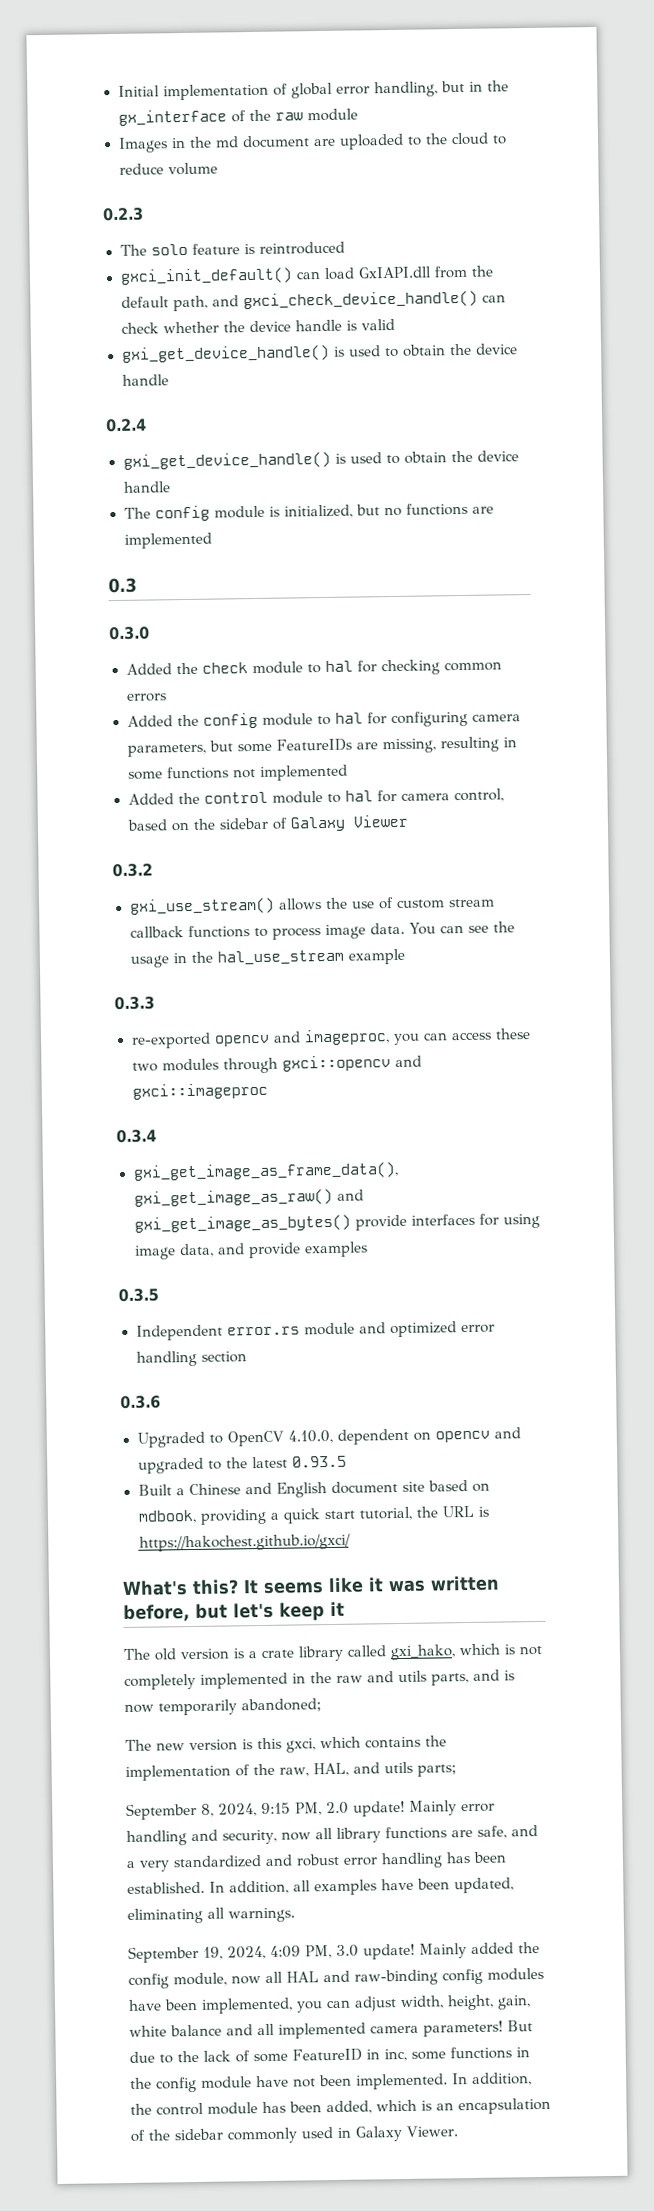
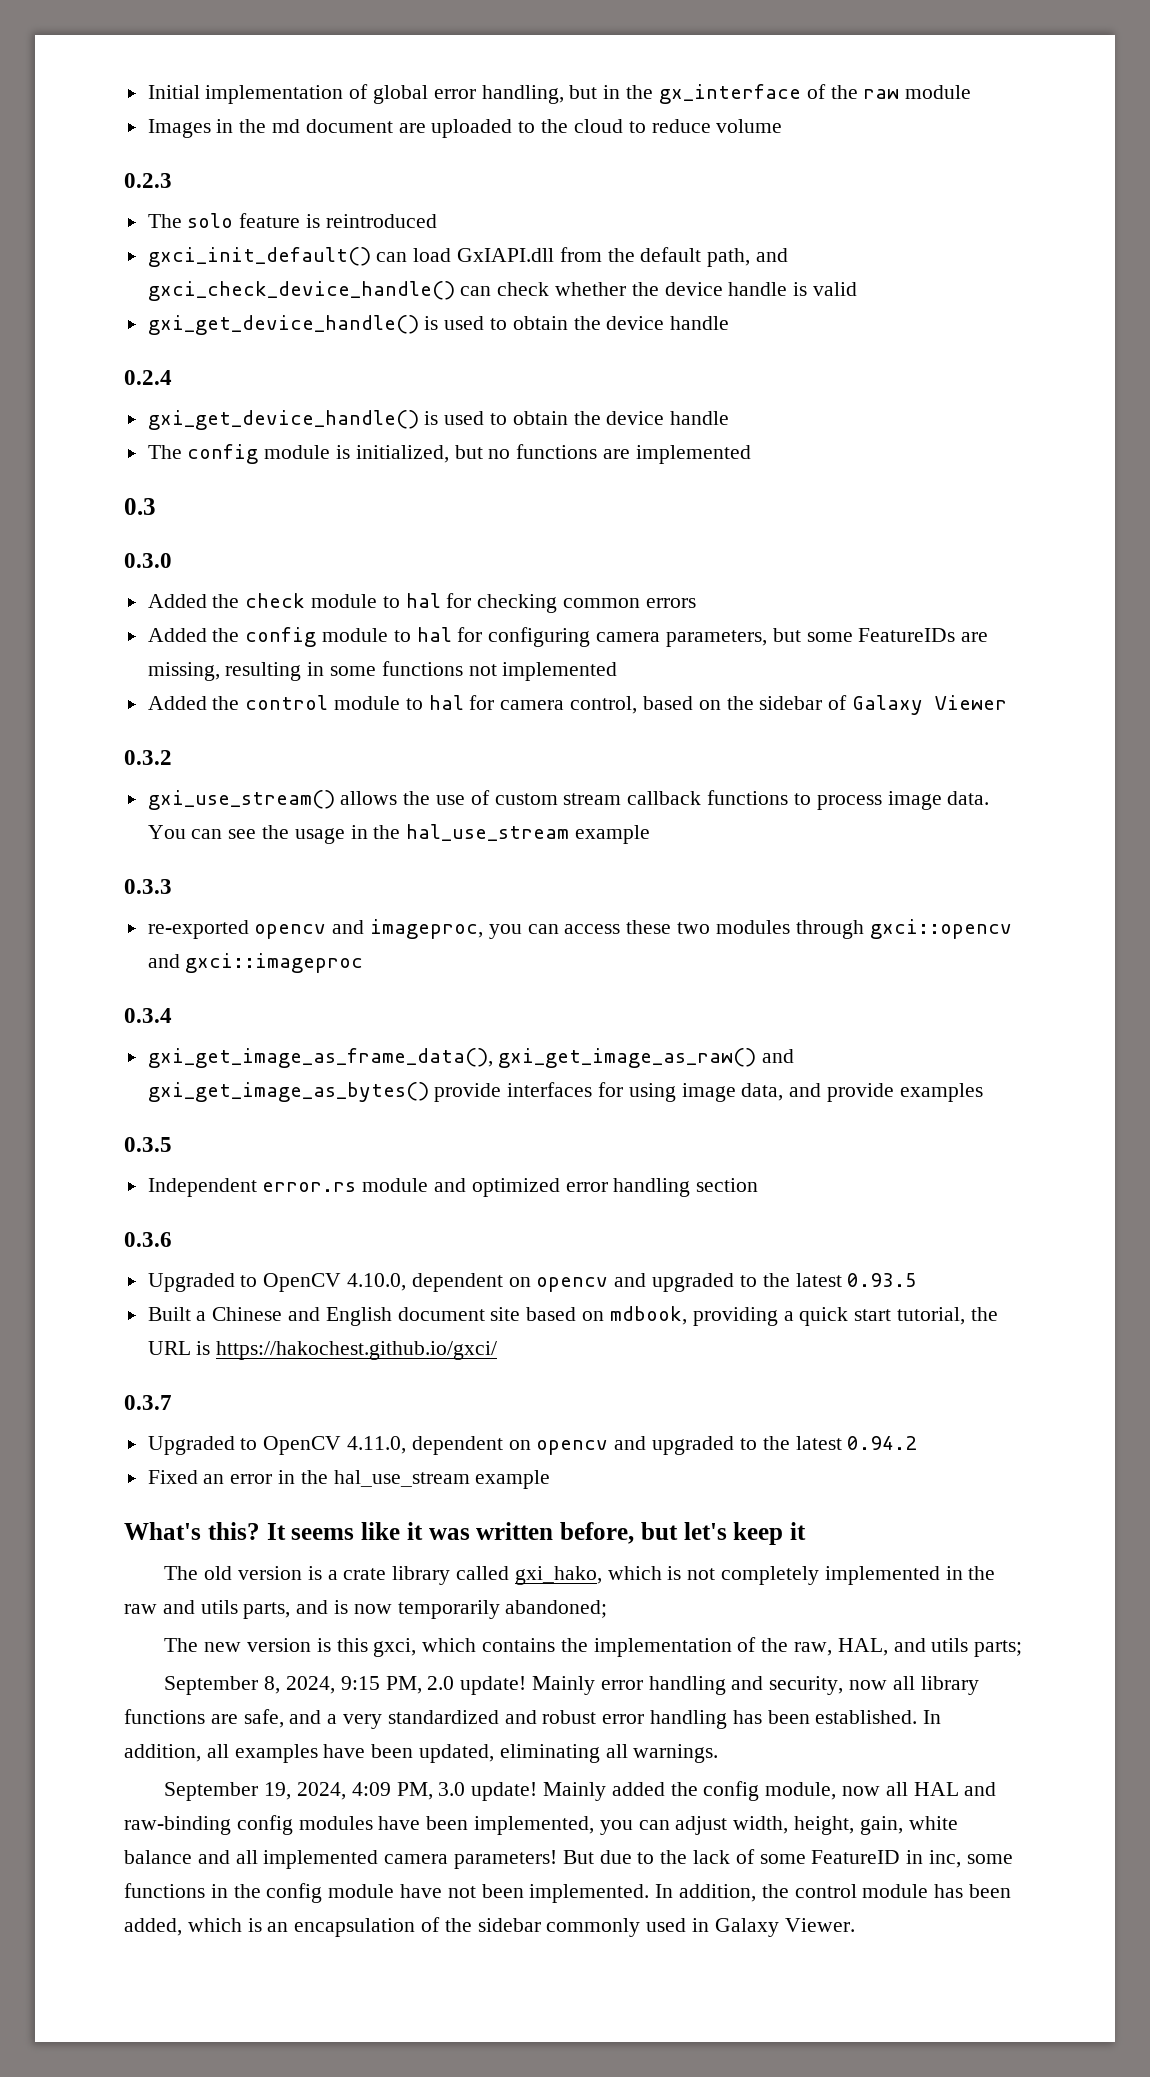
(351, 1542) none -> [124,1395,172,1410] [147,1436,918,1455] [147,1470,551,1489] // 0.3.7 // Upgraded to OpenCV 4.11.0, dependent on opencv and upgraded to the latest 0.94.2 // Fixed an error in the hal_use_stream example

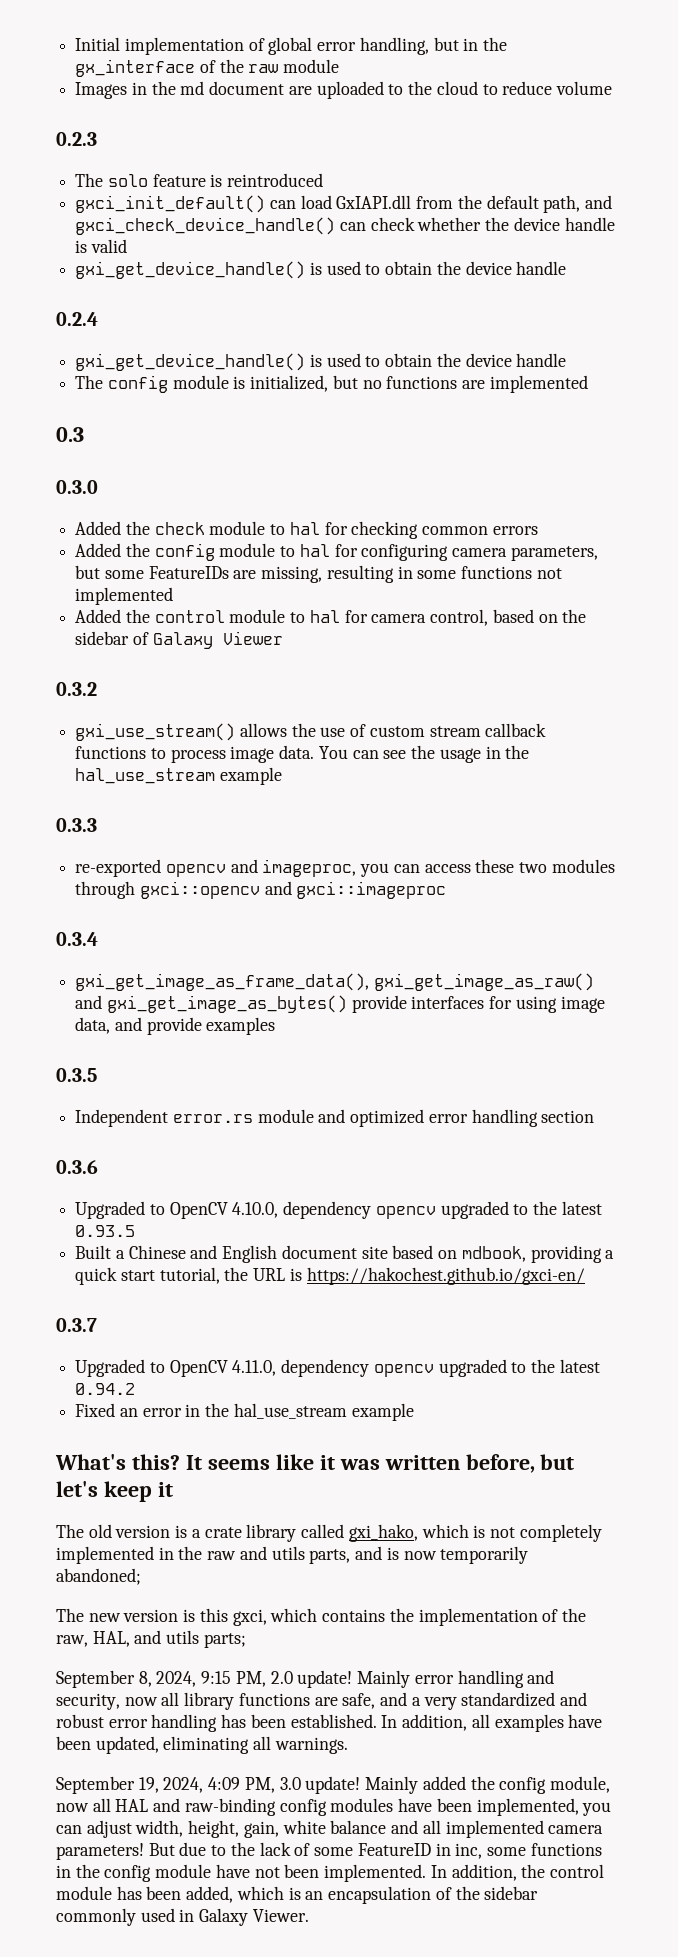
[411,1273,647,1292] dependent on opencv and -> [283,1201,436,1219] dependency opencv
[216,1341,498,1360] https://hakochest.github.io/gxci/ -> [306,1267,585,1285] https://hakochest.github.io/gxci-en/
[411,1436,647,1455] dependent on opencv and -> [281,1359,434,1377] dependency opencv

